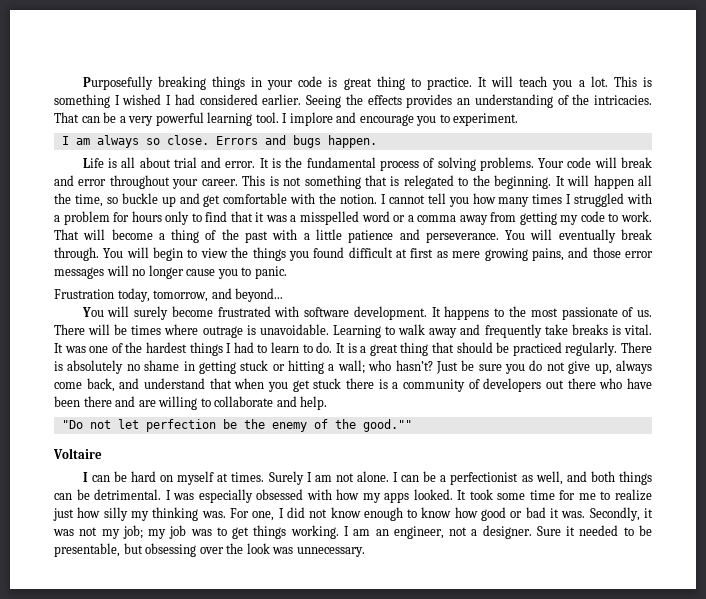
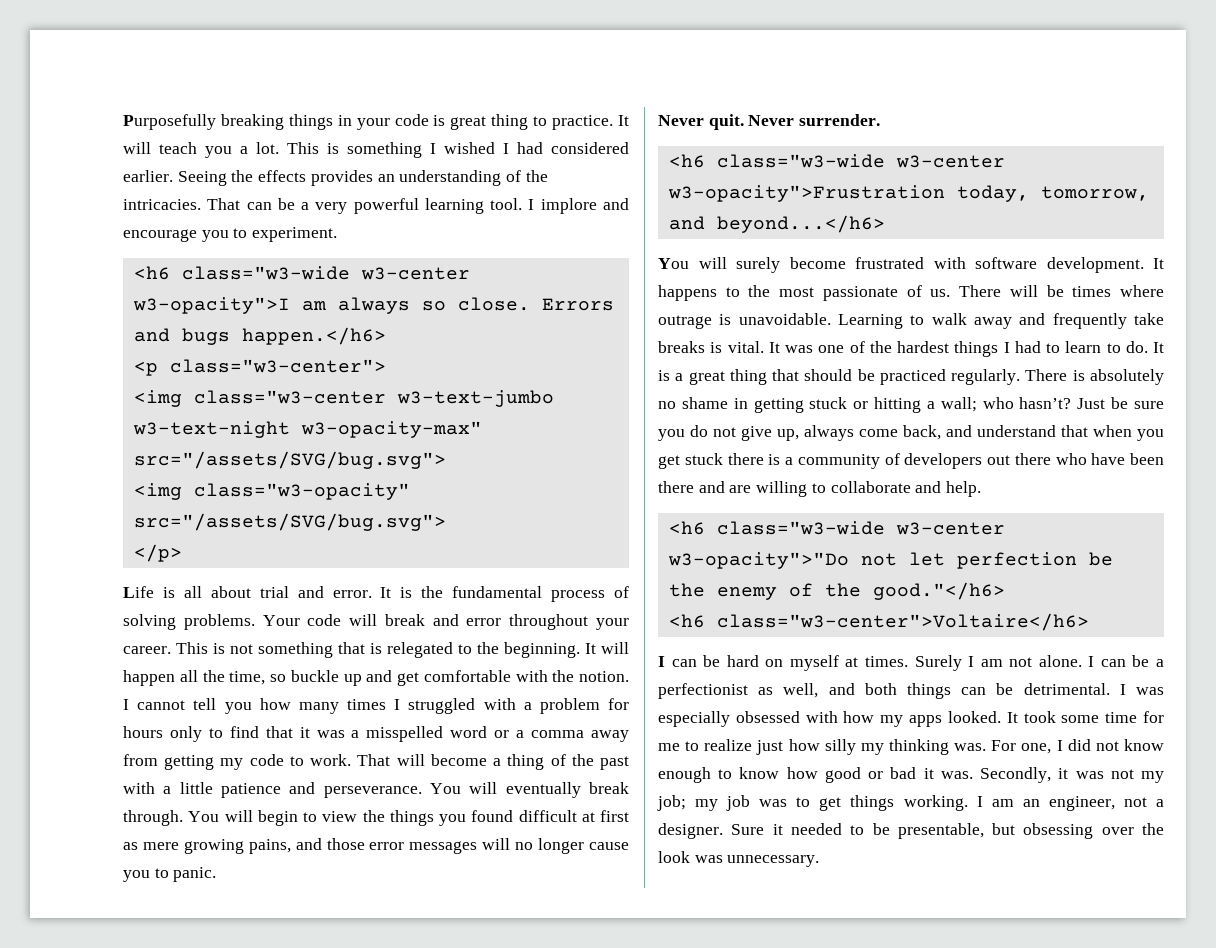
[61,136,69,145] I -> [133,266,470,280] [132,297,290,314] <h6 class="w3-wide w3-center w3-opacity">I
[327,135,377,148] happen. -> [241,327,386,345] [133,359,386,376] [133,390,554,407] [132,421,482,438] [133,451,446,469] [133,483,410,500] [133,513,446,531] [133,544,182,562] happen.</h6> // <p class="w3-center"> // <img class="w3-center w3-text-jumbo w3-text-night w3-opacity-max" src="/assets/SVG/bug.svg"> // <img class="w3-opacity" src="/assets/SVG/bug.svg"> // </p>
[54,289,114,299] Frustration -> [658,114,881,130] [668,154,1005,168] [667,185,945,202] Never quit. Never surrender. // <h6 class="w3-wide w3-center w3-opacity">Frustration
[235,288,284,302] beyond... -> [716,215,885,233] beyond...</h6>
[61,420,83,429] "Do -> [668,521,1005,535] [667,552,849,569] <h6 class="w3-wide w3-center w3-opacity">"Do
[362,419,412,432] [53,448,102,459] good."" // Voltaire -> [872,582,1005,600] [668,613,1089,631] good."</h6> // <h6 class="w3-center">Voltaire</h6>

